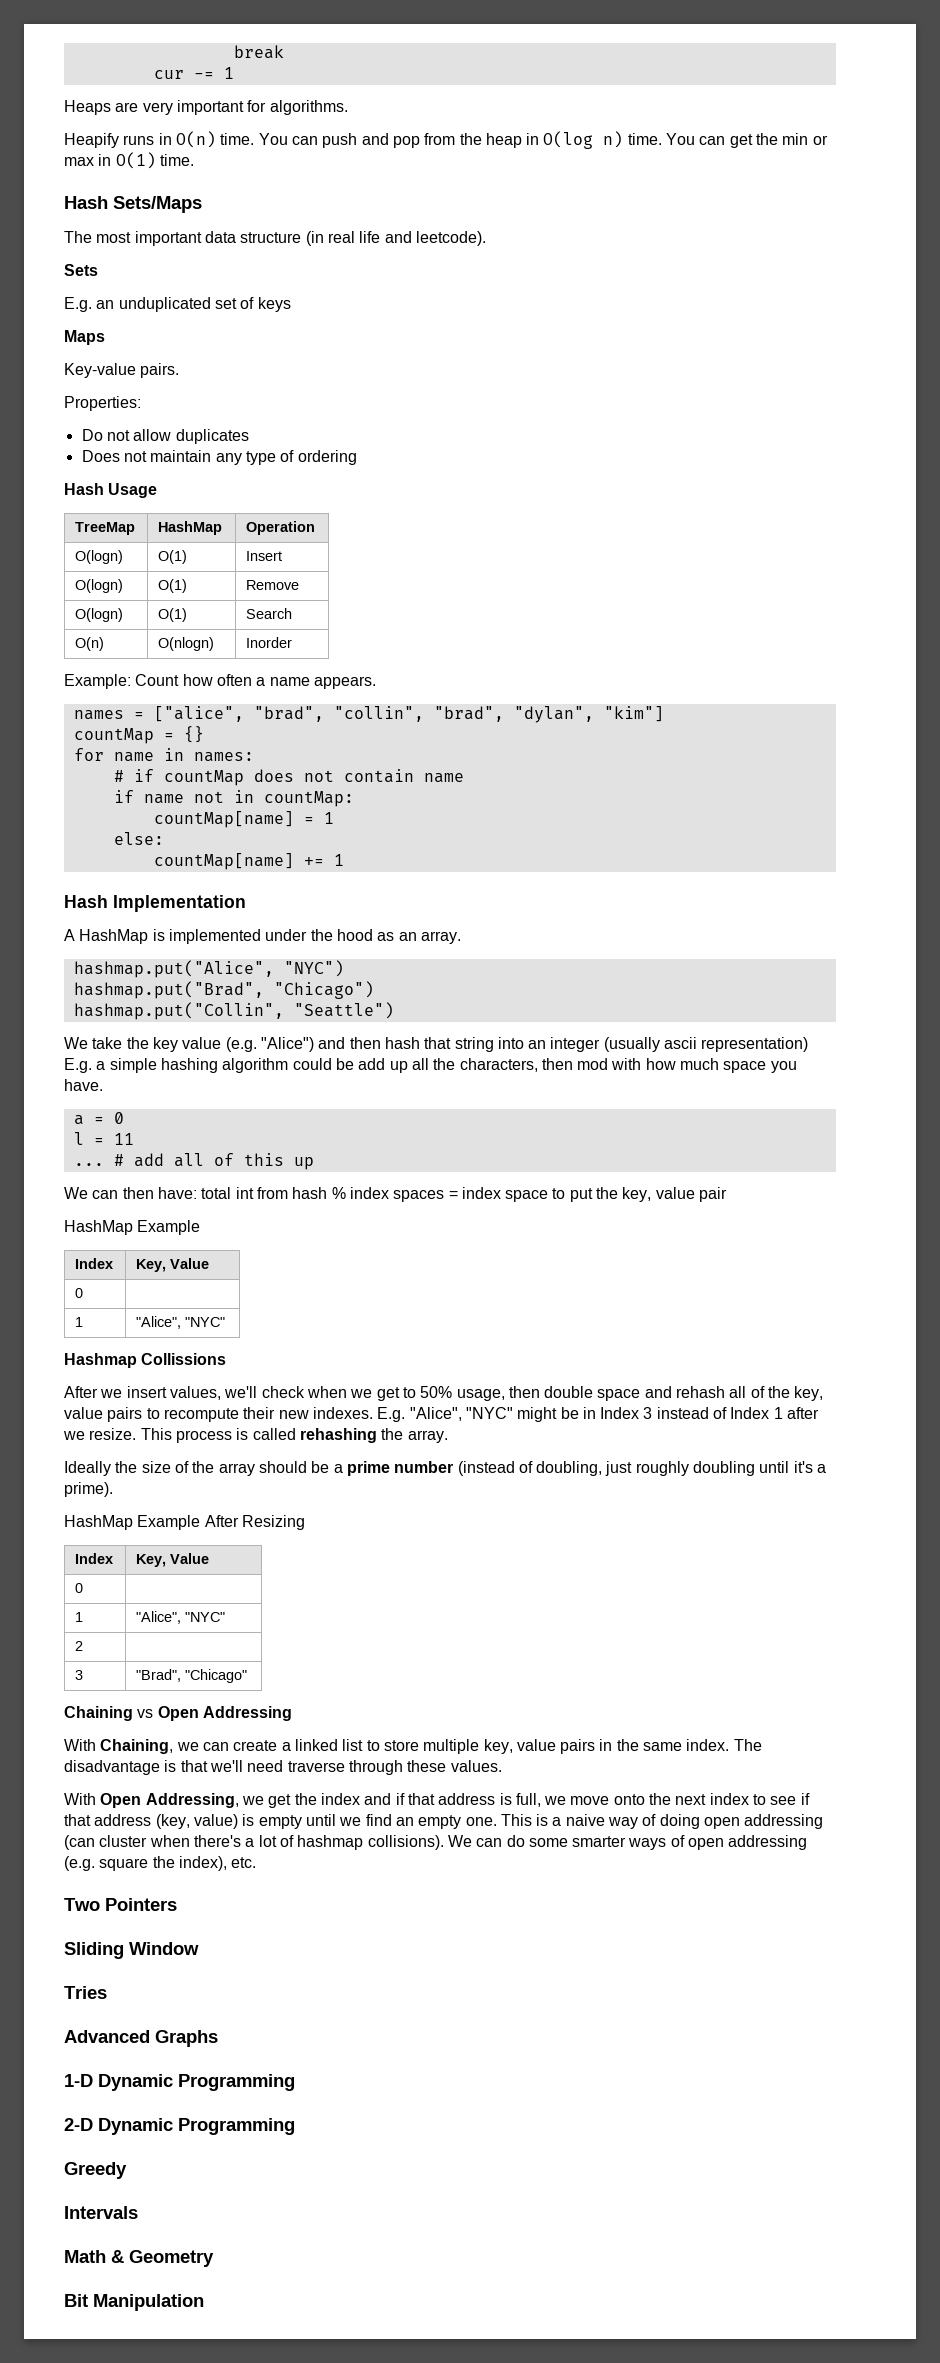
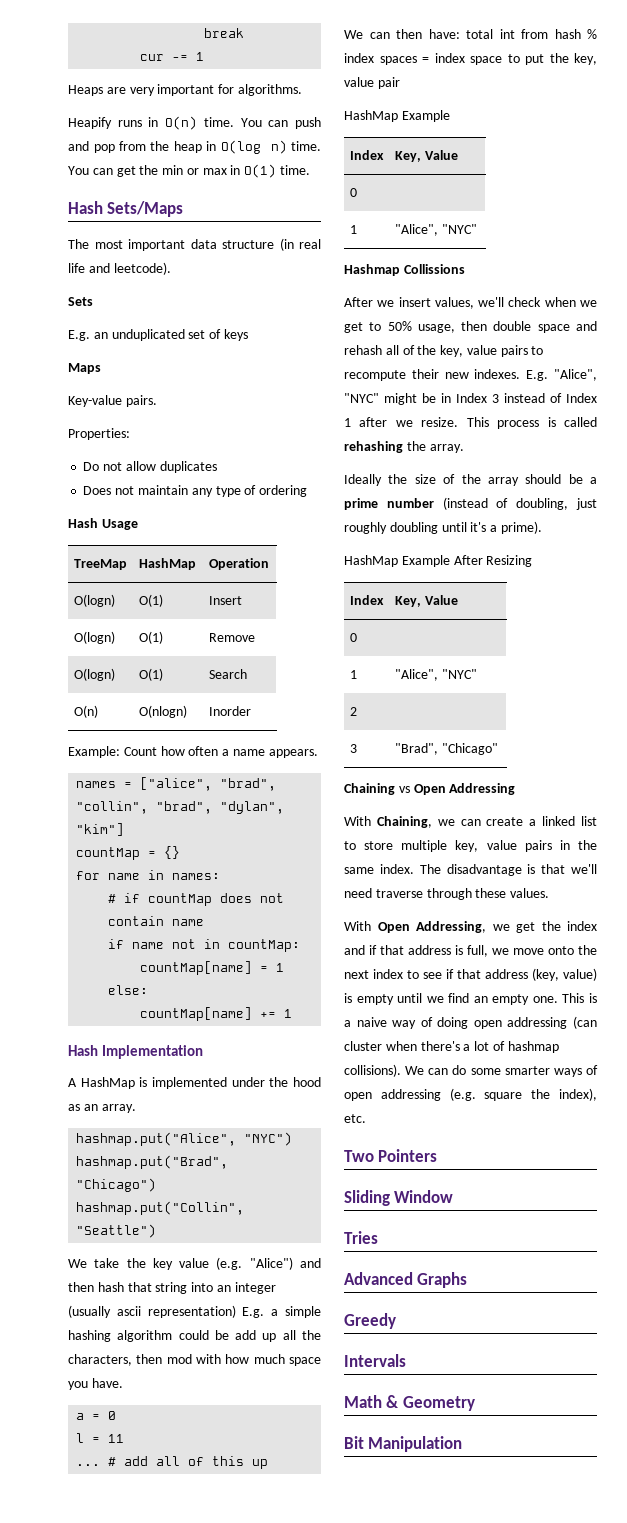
[64,2074,295,2091] [64,2118,295,2135] // 1-D Dynamic Programming // 2-D Dynamic Programming -> (468, 1280) none

